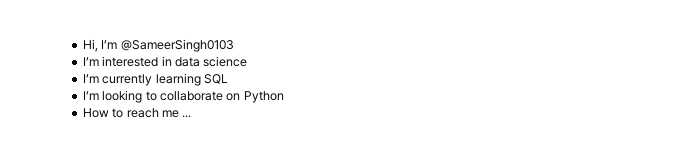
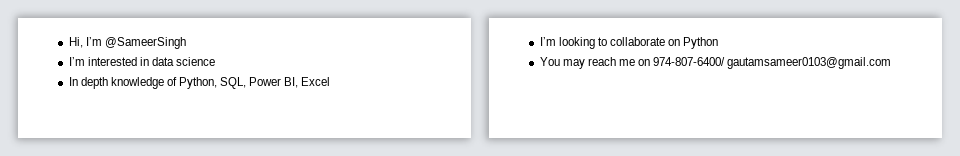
[120,39,234,52] @SameerSingh0103 -> [104,37,186,49] @SameerSingh
[82,73,228,86] I’m currently learning SQL -> [68,77,331,89] In depth knowledge of Python, SQL, Power BI, Excel
[82,108,192,118] How to reach me ... -> [539,57,892,69] You may reach me on 974-807-6400/ gautamsameer0103@gmail.com

